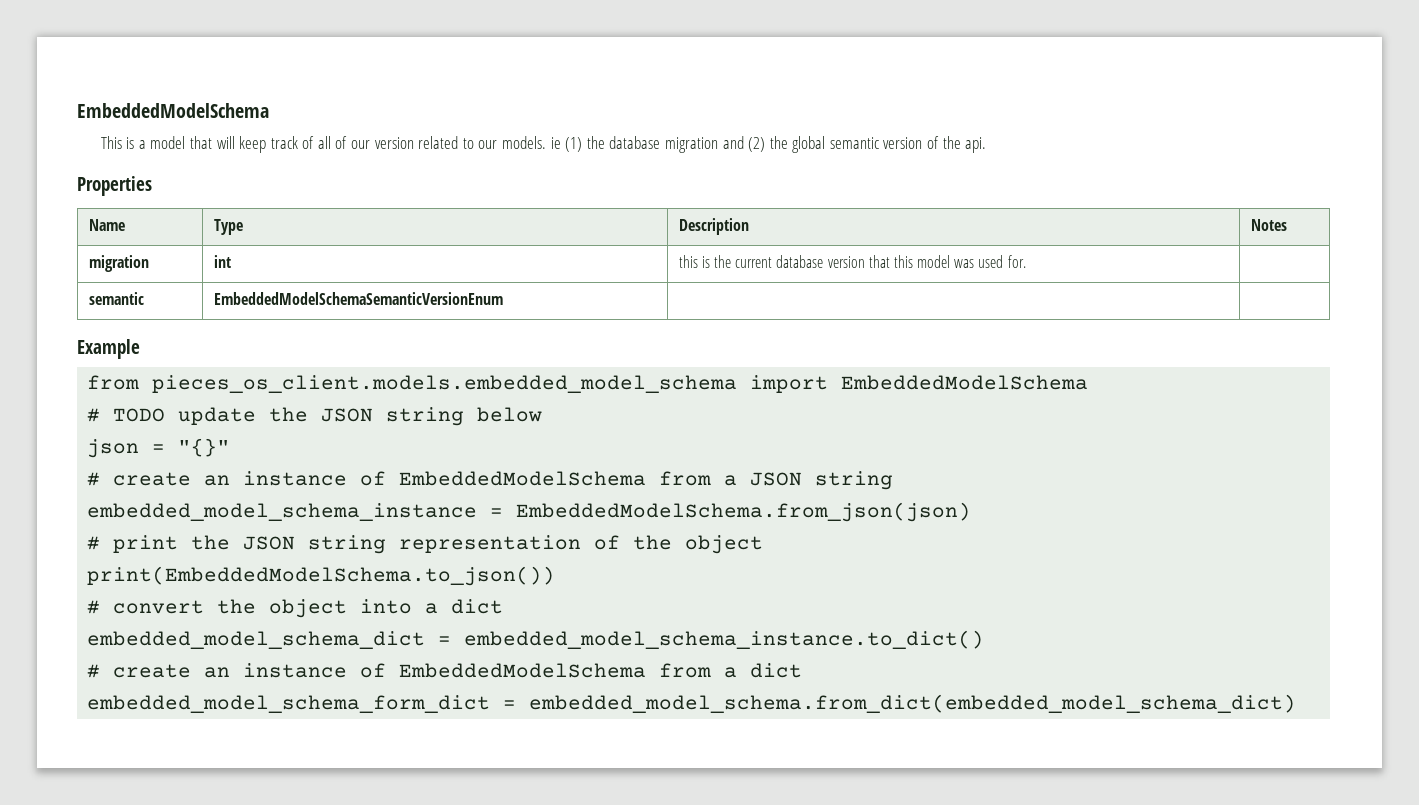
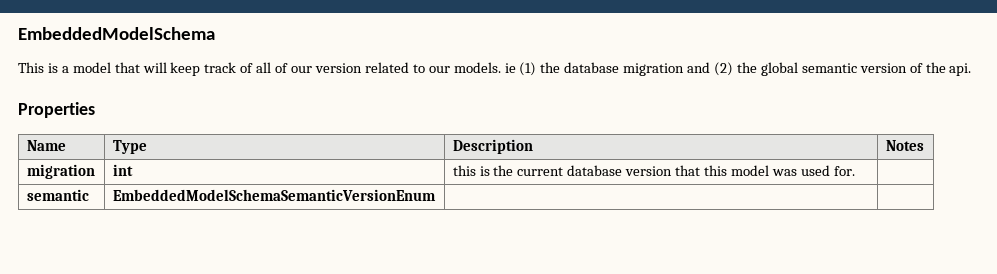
[77,339,140,359] [87,375,1089,393] [87,407,543,426] [87,438,231,458] [87,471,894,490] [87,502,972,522] [87,535,764,554] [87,566,556,586] [87,599,504,618] [87,630,985,649] [87,663,803,678] [87,694,1297,713] // Example // from pieces_os_client.models.embedded_model_schema import EmbeddedModelSchema // # TODO update the JSON string below // json = "{}" // # create an instance of EmbeddedModelSchema from a JSON string // embedded_model_schema_instance = EmbeddedModelSchema.from_json(json) // # print the JSON string representation of the object // print(EmbeddedModelSchema.to_json()) // # convert the object into a dict // embedded_model_schema_dict = embedded_model_schema_instance.to_dict() // # create an instance of EmbeddedModelSchema from a dict // embedded_model_schema_form_dict = embedded_model_schema.from_dict(embedded_model_schema_dict) -> (436, 195) none

